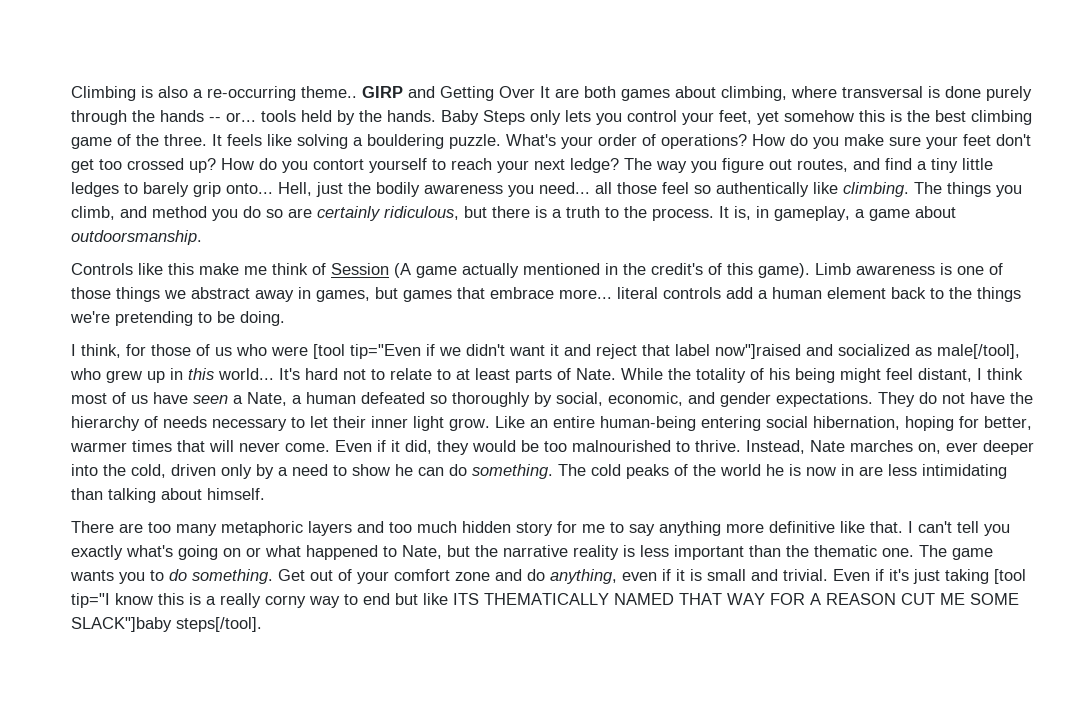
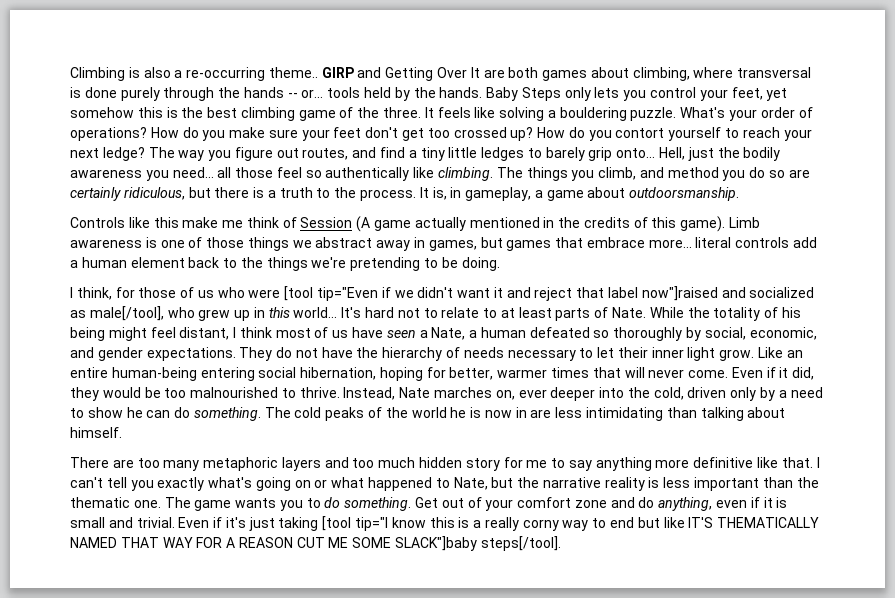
[651,263,703,275] credit's -> [583,217,630,228] credits
[453,593,479,605] ITS -> [688,517,714,528] IT'S

